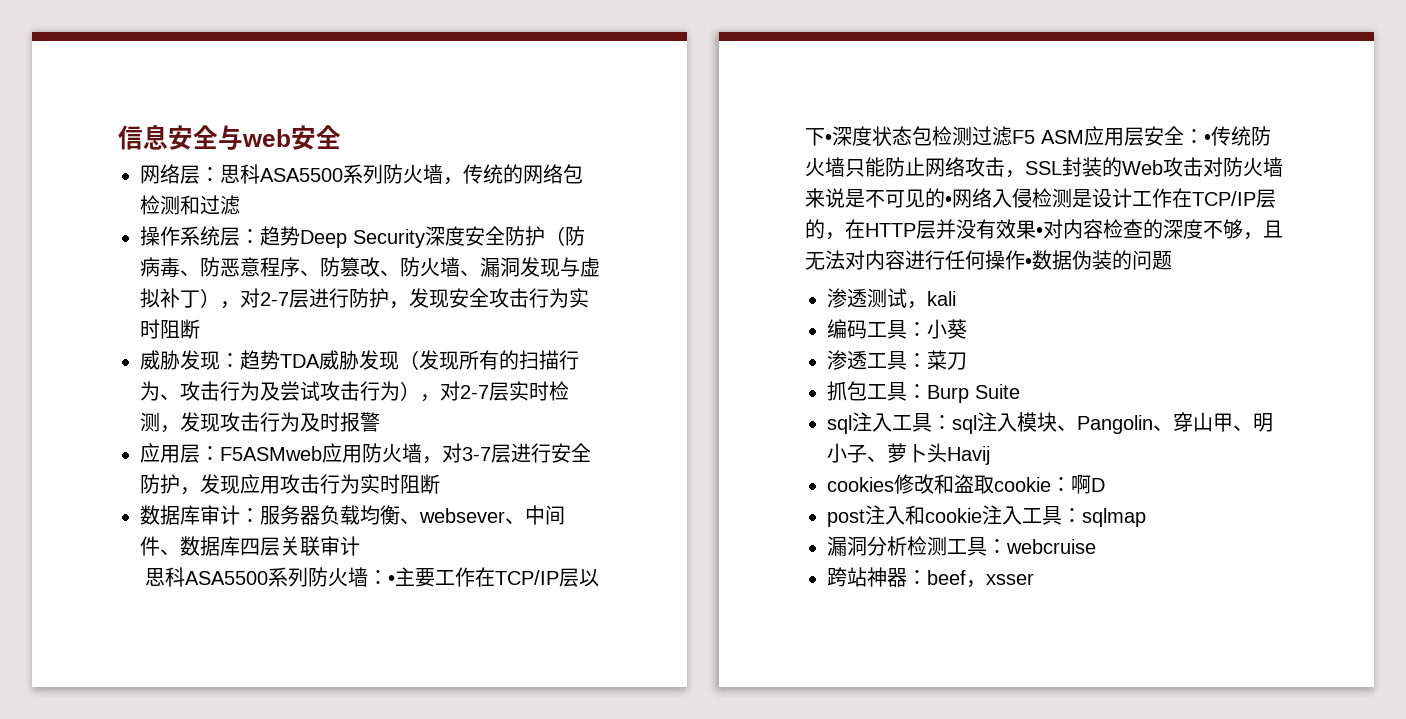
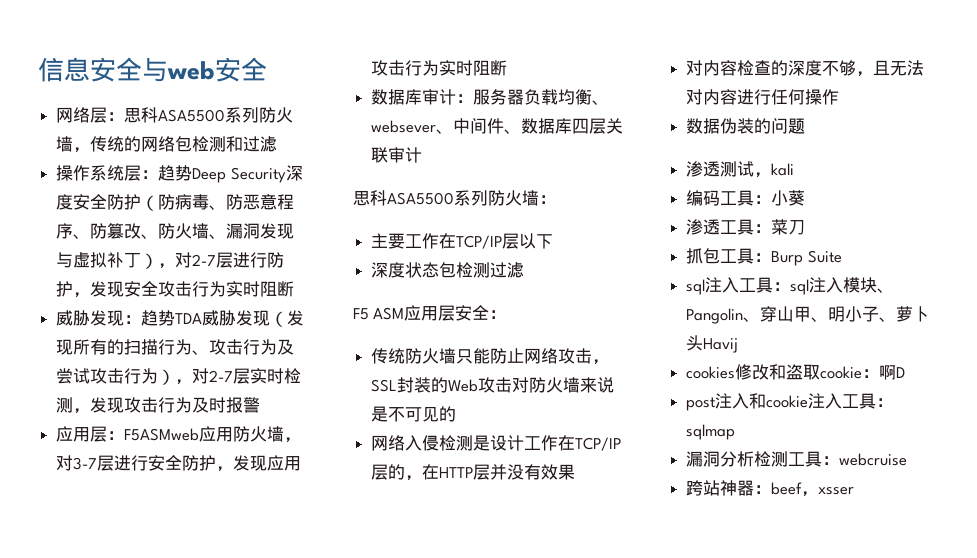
[387,575,395,585] • -> (556, 199) //
[825,134,832,144] • -> (554, 241) //
(1012, 136) none -> (525, 270) //
[1204,134,1211,144] • -> (507, 314) //
[945,196,952,206] • -> (457, 414) //
[1036,227,1043,237] • -> (576, 472) //
[1025,258,1032,268] • -> (840, 97) //

